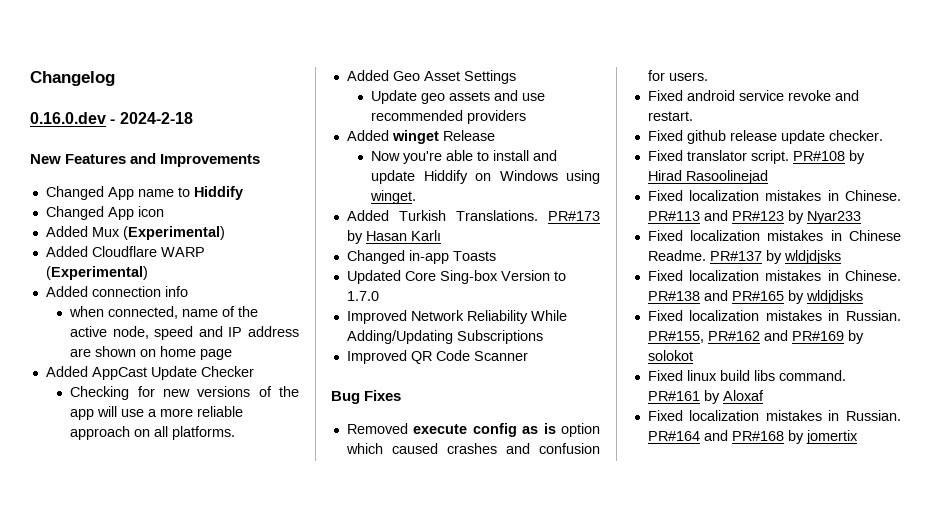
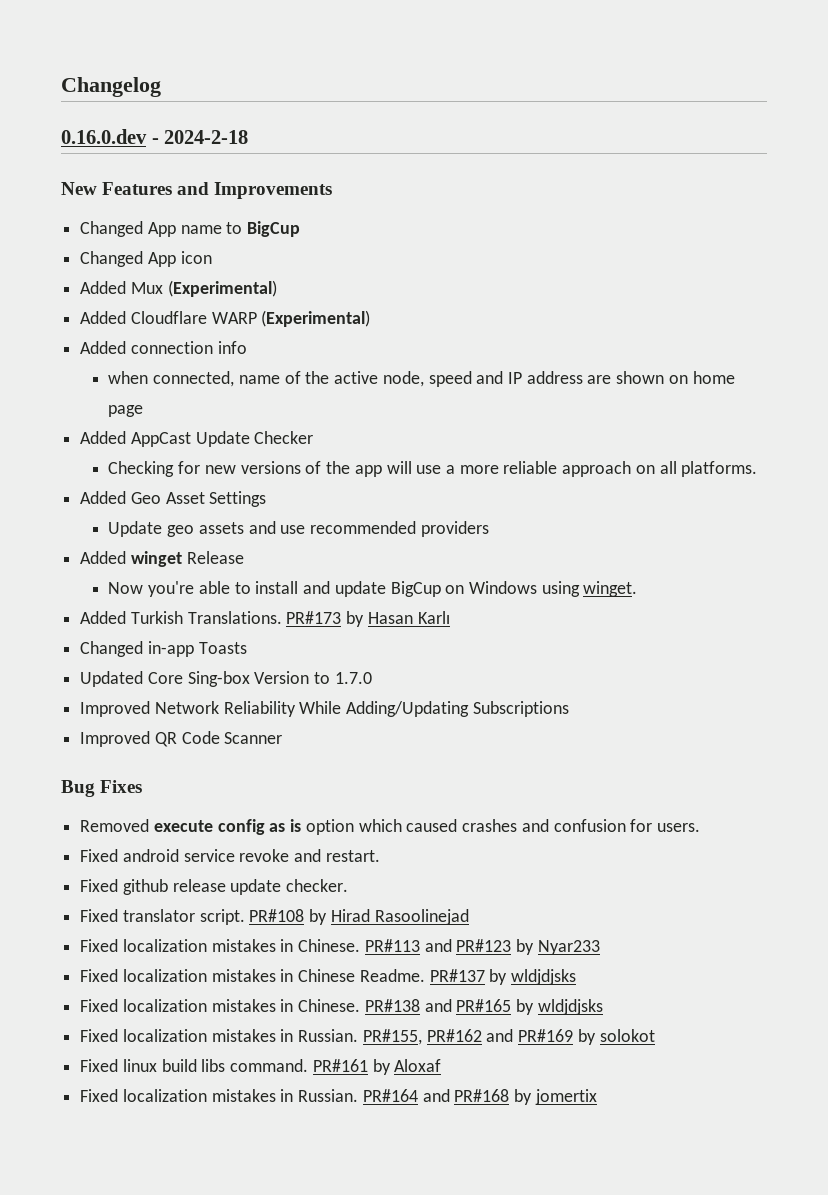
[193,186,243,200] Hiddify -> [247,221,301,237] BigCup
[423,170,468,184] Hiddify -> [390,581,441,597] BigCup

